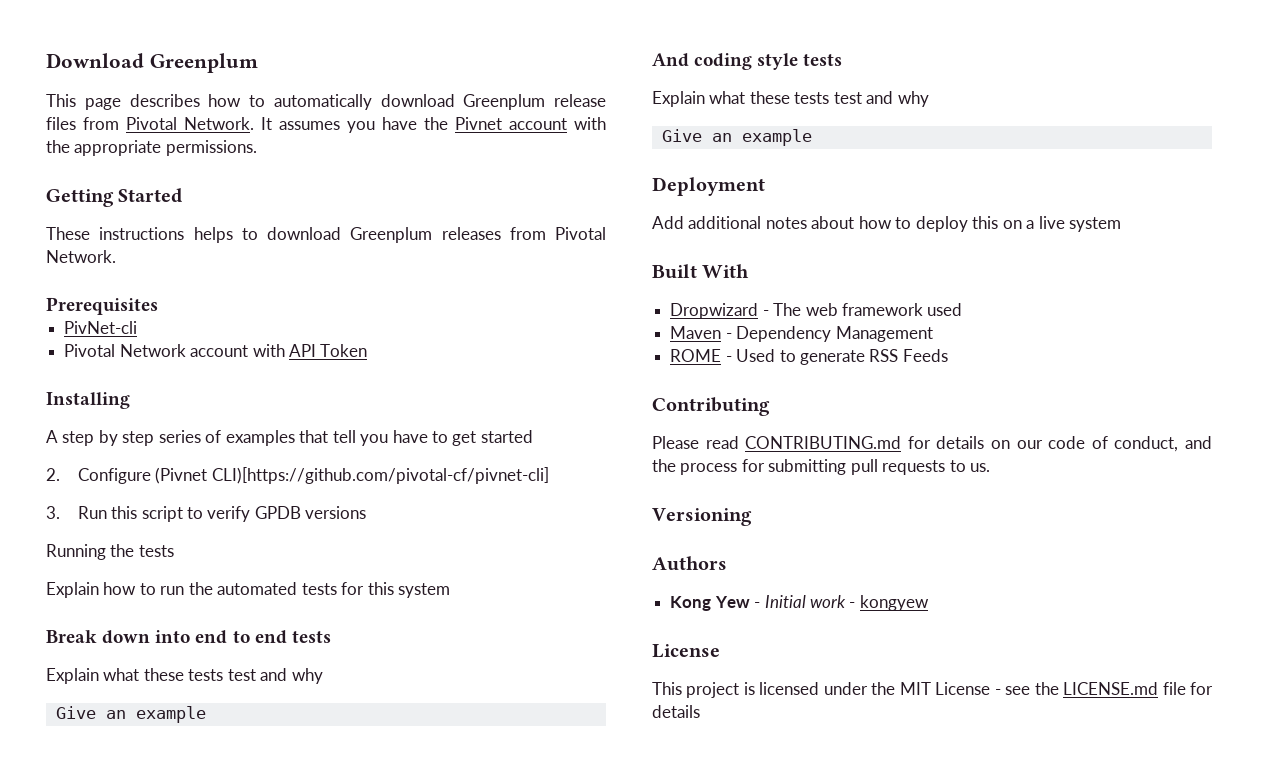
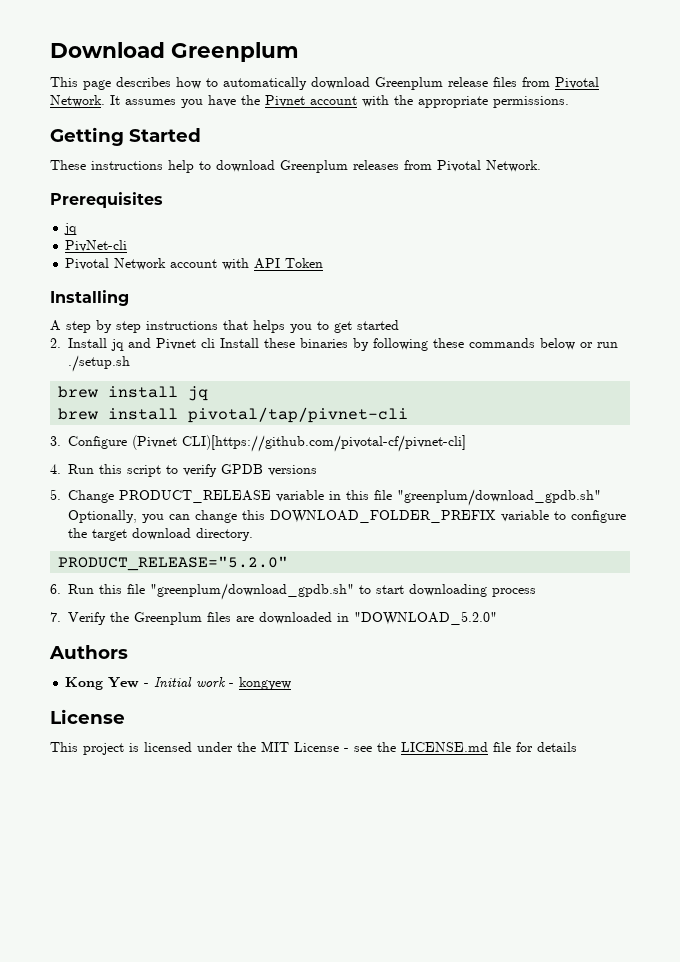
[193,227,233,243] helps -> [168,160,194,173] help
(158, 306) none -> [64,223,78,235] // jq
[158,430,533,446] [46,468,60,481] series of examples that tell you have to get started // 2. -> [146,320,399,333] [50,338,618,351] [68,355,130,372] [58,386,209,401] [58,407,409,423] [50,436,61,446] instructions that helps you to get started // 2. Install jq and Pivnet cli Install these binaries by following these commands below or run ./setup.sh // brew install jq // brew install pivotal/tap/pivnet-cli // 3.
[46,506,60,519] 3. -> [50,464,61,474] 4.
[46,544,174,560] [46,582,451,598] [46,630,331,644] [46,668,323,684] [55,706,206,723] [652,53,843,70] [652,91,929,107] [661,129,812,146] [652,177,765,196] [652,216,1122,232] [652,264,750,279] [670,303,963,319] [670,326,933,342] [670,349,948,365] [652,397,770,416] [652,436,1212,452] [652,459,991,475] [652,508,752,526] Running the tests // Explain how to run the automated tests for this system // Break down into end to end tests // Explain what these tests test and why // Give an example // And coding style tests // Explain what these tests test and why // Give an example // Deployment // Add additional notes about how to deploy this on a live system // Built With // Dropwizard - The web framework used // Maven - Dependency Management // ROME - Used to generate RSS Feeds // Contributing // Please read CONTRIBUTING.md for details on our code of conduct, and the process for submitting pull requests to us. // Versioning -> [50,489,601,506] [68,510,626,523] [68,528,253,541] [58,556,289,571] [50,583,536,600] [50,611,497,625] 5. Change PRODUCT_RELEASE variable in this file "greenplum/download_gpdb.sh" Optionally, you can change this DOWNLOAD_FOLDER_PREFIX variable to configure the target download directory. // PRODUCT_RELEASE="5.2.0" // 6. Run this file "greenplum/download_gpdb.sh" to start downloading process // 7. Verify the Greenplum files are downloaded in "DOWNLOAD_5.2.0"

